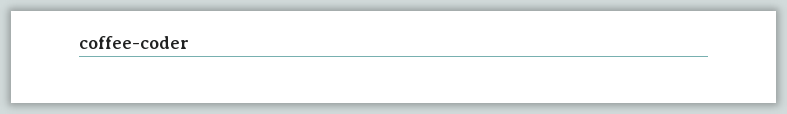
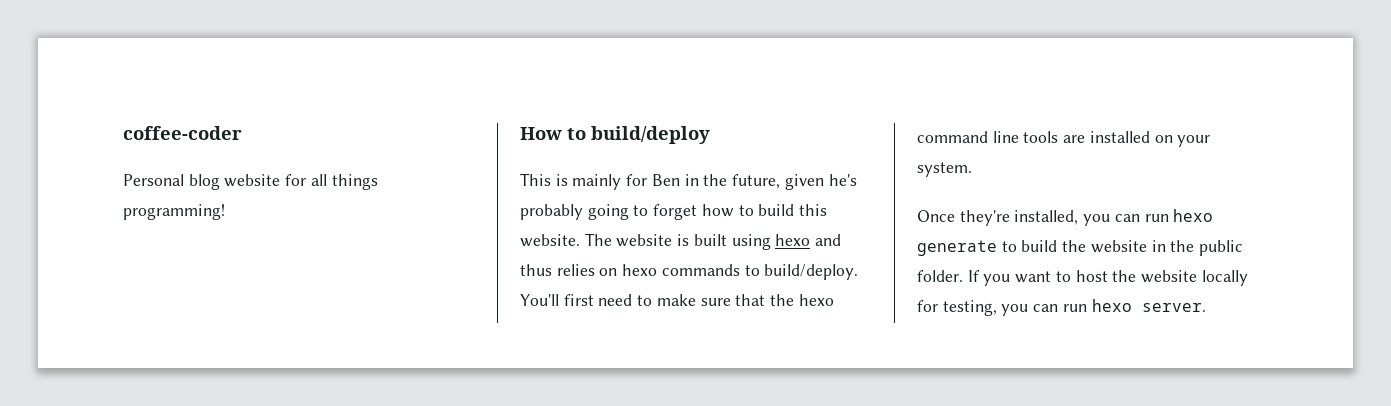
(189, 42) none -> [123,174,378,190] [123,204,225,220] [520,126,710,144] [520,173,857,190] [520,204,828,220] [520,233,842,250] [520,264,859,280] [520,294,834,306] [917,131,1211,147] [917,162,972,177] [917,209,1214,226] [917,240,1244,256] [917,270,1248,286] [917,299,1206,316] // Personal blog website for all things programming! // How to build/deploy // This is mainly for Ben in the future, given he's probably going to forget how to build this website. The website is built using hexo and thus relies on hexo commands to build/deploy. You'll first need to make sure that the hexo command line tools are installed on your system. // Once they're installed, you can run hexo generate to build the website in the public folder. If you want to host the website locally for testing, you can run hexo server.

